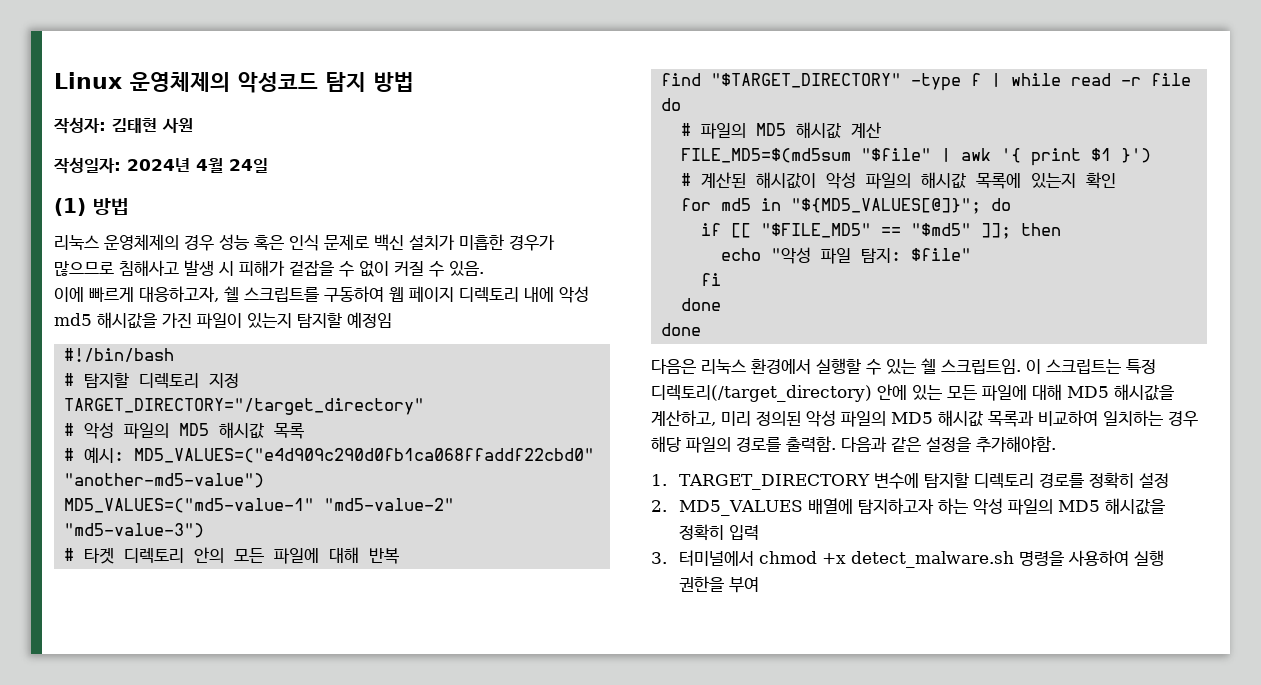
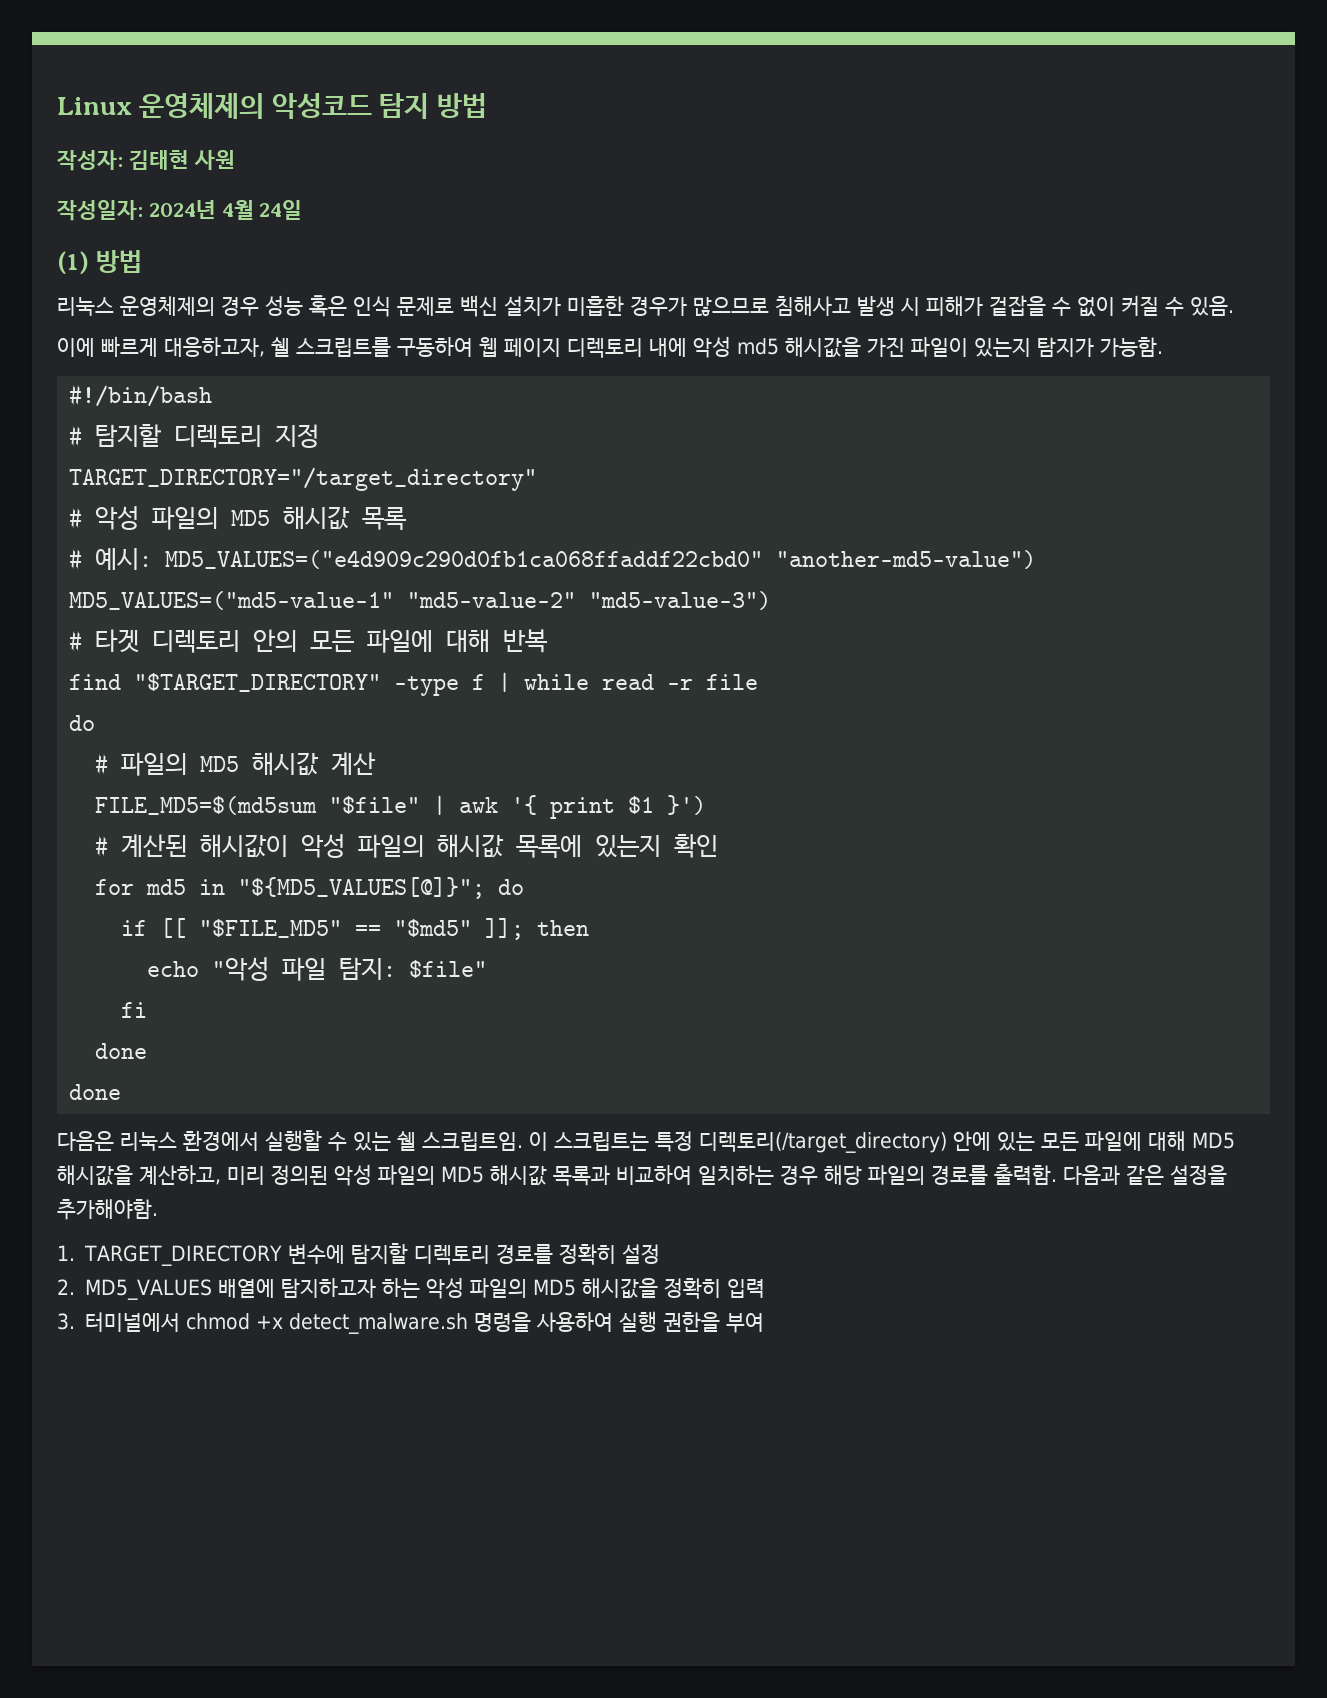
[297,312,392,328] 탐지할 예정임 -> [1037,337,1163,357] 탐지가 가능함.

